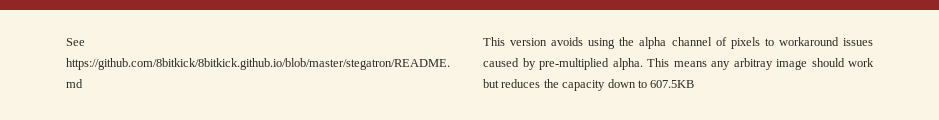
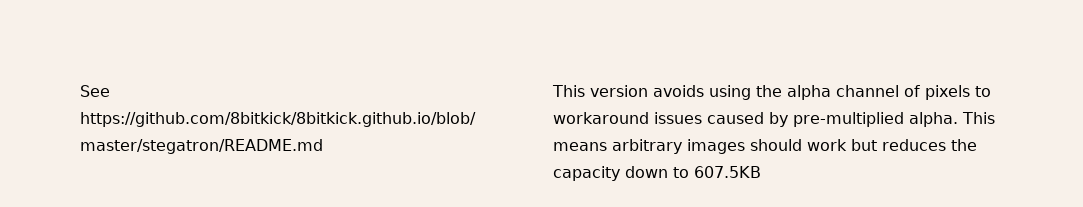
[711,58,807,70] any arbitray image -> [612,139,745,154] arbitrary images

